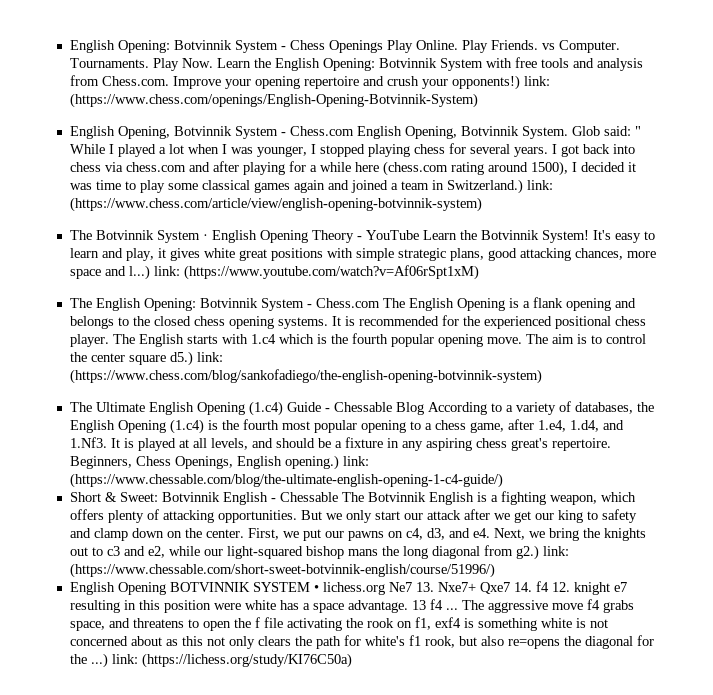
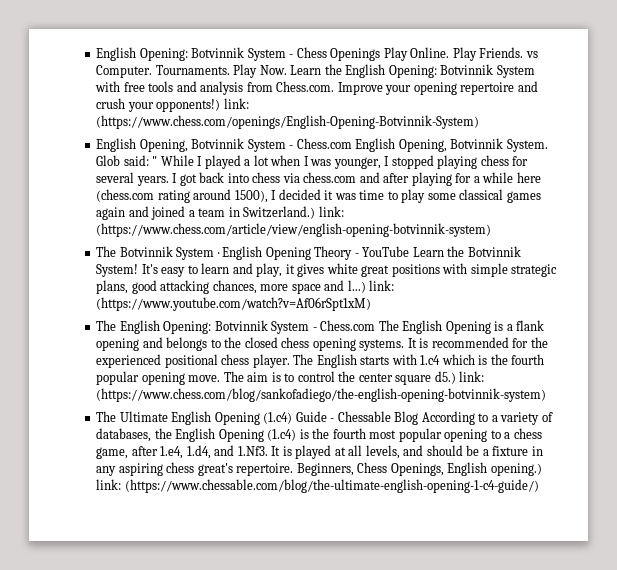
[69,491,636,505] [69,509,637,523] [69,528,646,541] [69,545,569,560] [69,563,495,578] [69,581,627,595] [69,599,634,613] [69,617,608,631] [69,635,654,649] [69,653,352,668] // Short & Sweet: Botvinnik English - Chessable The Botvinnik English is a fighting weapon, which offers plenty of attacking opportunities. But we only start our attack after we get our king to safety and clamp down on the center. First, we put our pawns on c4, d3, and e4. Next, we bring the knights out to c3 and e2, while our light-squared bishop mans the long diagonal from g2.) link: (https://www.chessable.com/short-sweet-botvinnik-english/course/51996/) // English Opening BOTVINNIK SYSTEM • lichess.org Ne7 13. Nxe7+ Qxe7 14. f4 12. knight e7 resulting in this position were white has a space advantage. 13 f4 ... The aggressive move f4 grabs space, and threatens to open the f file activating the rook on f1, exf4 is something white is not concerned about as this not only clears the path for white's f1 rook, but also re=opens the diagonal for the ...) link: (https://lichess.org/study/KI76C50a) -> (539, 486) none

